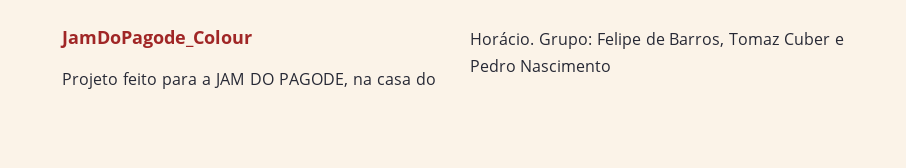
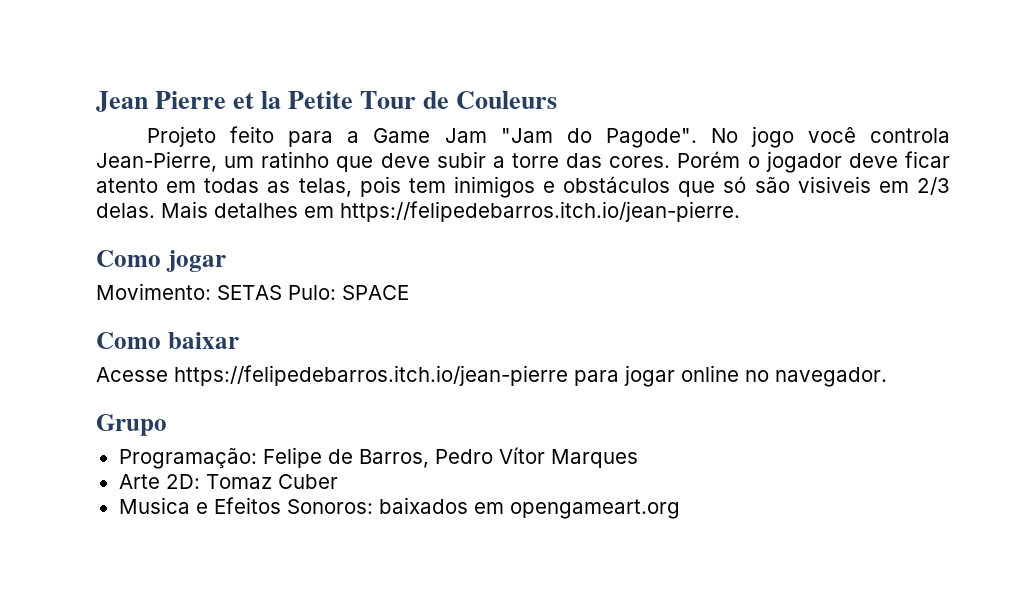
[60,30,252,48] [62,72,436,89] [470,32,844,49] [470,59,612,72] JamDoPagode_Colour // Projeto feito para a JAM DO PAGODE, na casa do Horácio. Grupo: Felipe de Barros, Tomaz Cuber e Pedro Nascimento -> [96,91,558,112] [147,126,950,148] [96,151,950,173] [96,176,950,198] [96,201,740,222] [96,250,226,272] [96,283,409,300] [96,332,239,349] [96,365,887,387] [96,414,167,436] [118,447,638,469] [118,474,338,489] [118,497,680,519] Jean Pierre et la Petite Tour de Couleurs // Projeto feito para a Game Jam "Jam do Pagode". No jogo você controla Jean-Pierre, um ratinho que deve subir a torre das cores. Porém o jogador deve ficar atento em todas as telas, pois tem inimigos e obstáculos que só são visiveis em 2/3 delas. Mais detalhes em https://felipedebarros.itch.io/jean-pierre. // Como jogar // Movimento: SETAS Pulo: SPACE // Como baixar // Acesse https://felipedebarros.itch.io/jean-pierre para jogar online no navegador. // Grupo // Programação: Felipe de Barros, Pedro Vítor Marques // Arte 2D: Tomaz Cuber // Musica e Efeitos Sonoros: baixados em opengameart.org

